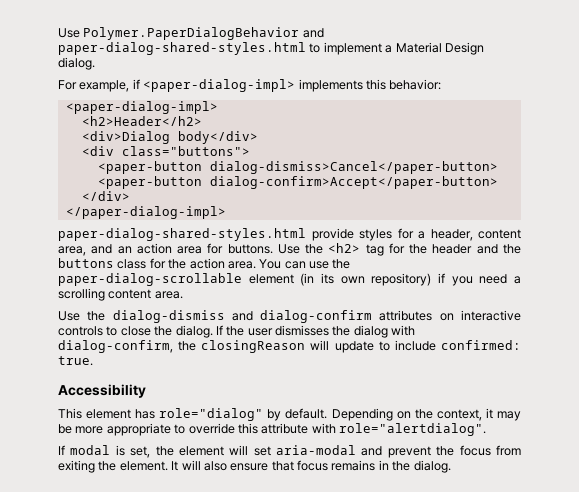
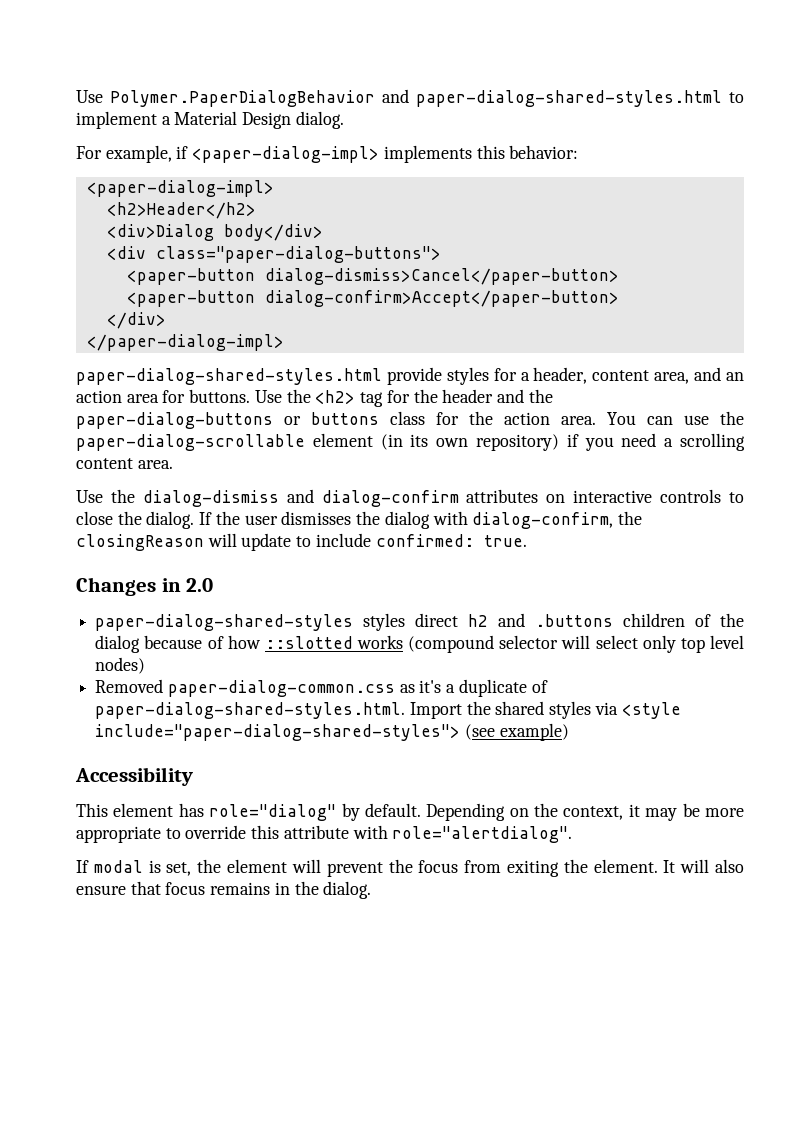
[121,146,250,156] class="buttons"> -> [155,246,441,263] class="paper-dialog-buttons">
(521, 249) none -> [76,412,301,429] paper-dialog-buttons or
(93, 361) none -> [76,577,214,596] [95,613,744,631] [95,635,745,653] [95,657,146,674] [95,679,548,697] [95,701,681,719] [95,723,569,741] // Changes in 2.0 // paper-dialog-shared-styles styles direct h2 and .buttons children of the dialog because of how ::slotted works (compound selector will select only top level nodes) // Removed paper-dialog-common.css as it's a duplicate of paper-dialog-shared-styles.html. Import the shared styles via <style include="paper-dialog-shared-styles"> (see example)
[253,445,383,456] set aria-modal and -> (321, 866) none

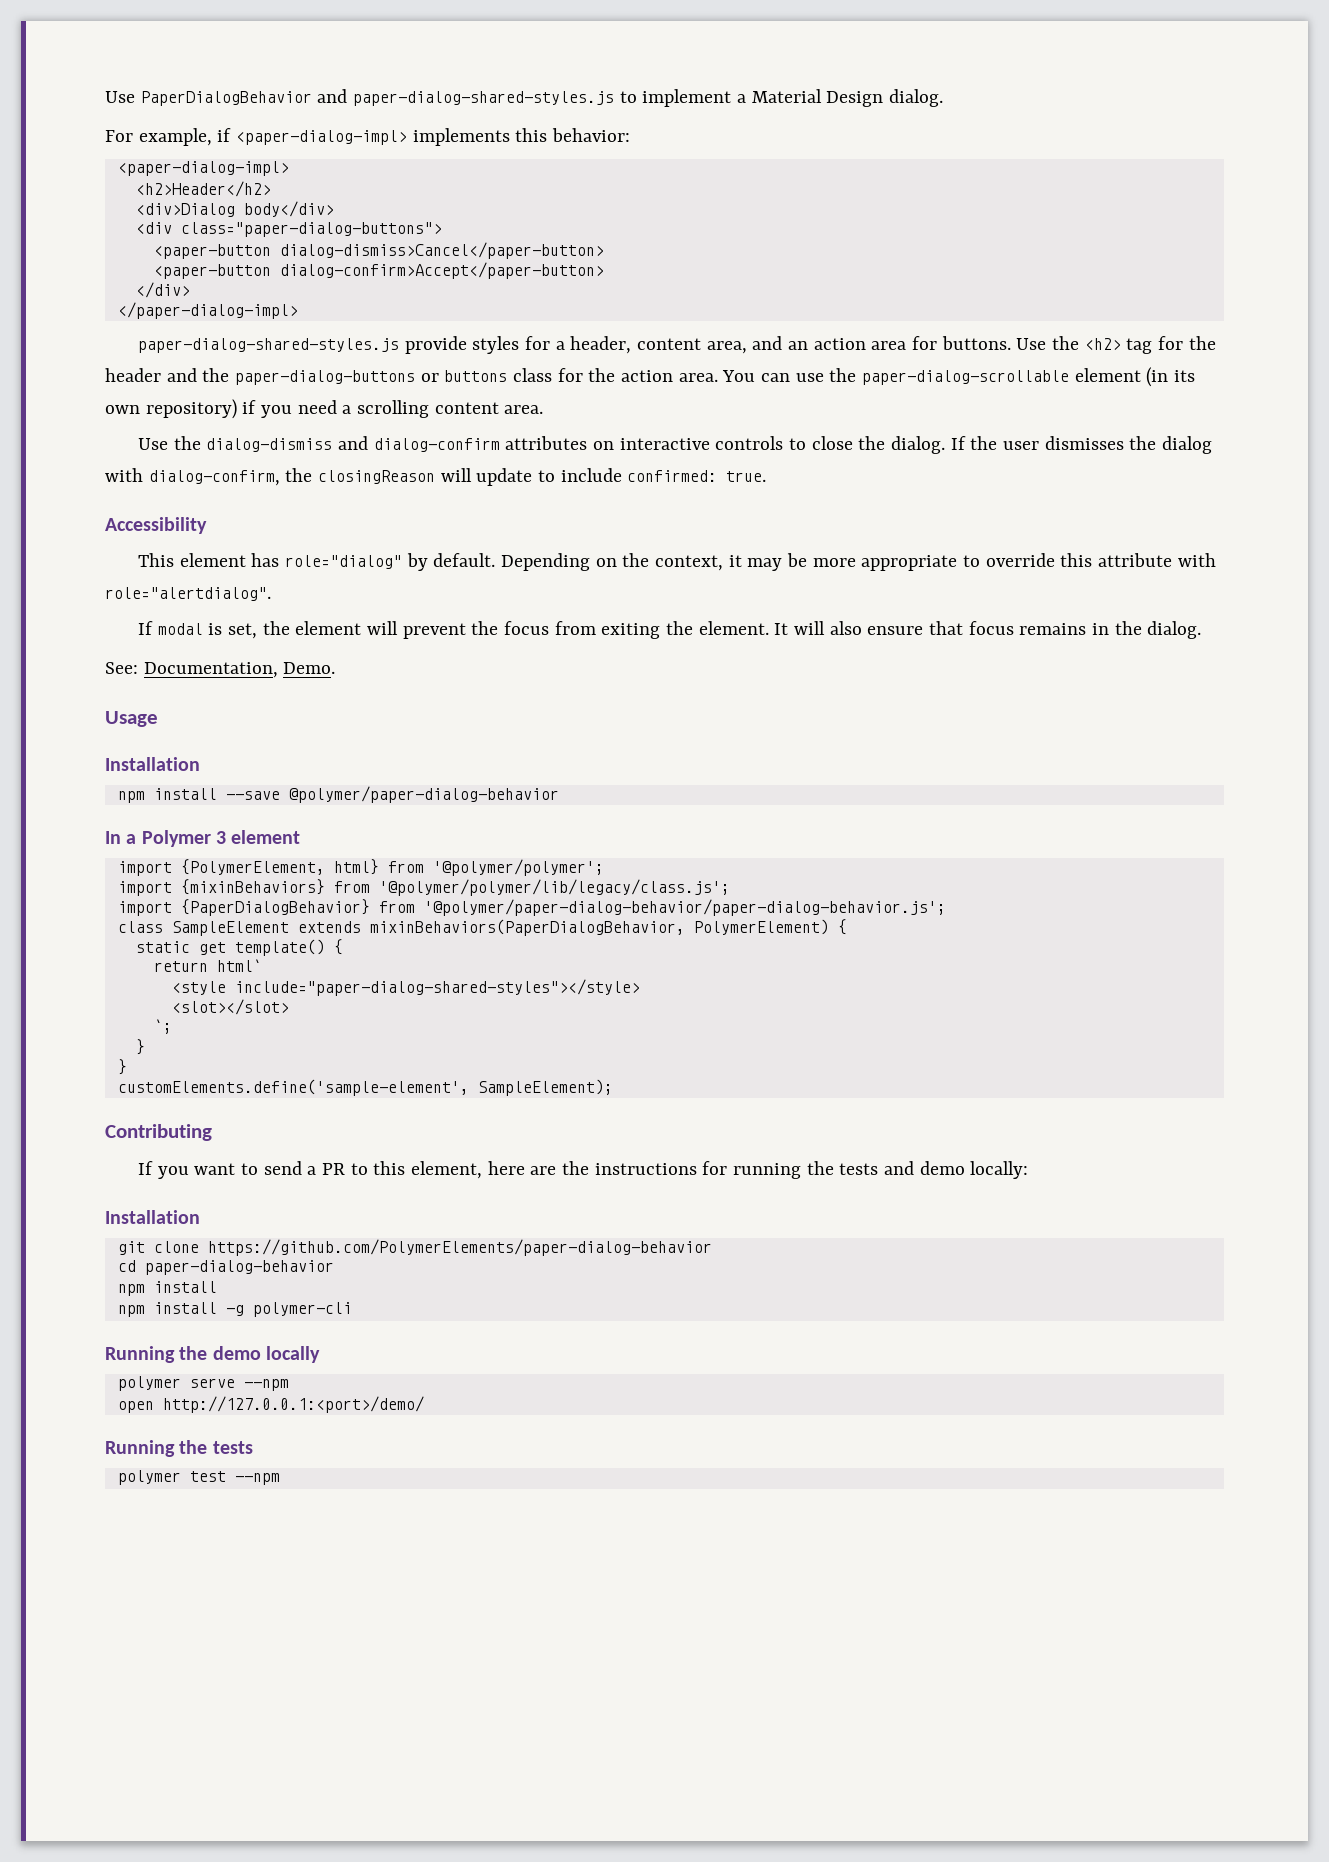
[76,89,722,107] Use Polymer.PaperDialogBehavior and paper-dialog-shared-styles.html -> [105,89,615,106] Use PaperDialogBehavior and paper-dialog-shared-styles.js
[76,368,382,385] paper-dialog-shared-styles.html -> [137,338,399,353] paper-dialog-shared-styles.js
[76,577,214,596] [95,613,744,631] [95,635,745,653] [95,657,146,674] [95,679,548,697] [95,701,681,719] [95,723,569,741] // Changes in 2.0 // paper-dialog-shared-styles styles direct h2 and .buttons children of the dialog because of how ::slotted works (compound selector will select only top level nodes) // Removed paper-dialog-common.css as it's a duplicate of paper-dialog-shared-styles.html. Import the shared styles via <style include="paper-dialog-shared-styles"> (see example) -> (767, 476) none
(372, 890) none -> [105,662,336,678] [105,711,158,727] [105,757,200,771] [117,786,559,803] [105,830,301,847] [117,859,604,876] [117,879,730,896] [117,899,946,916] [117,919,847,936] [135,939,343,956] [153,959,262,972] [171,979,640,996] [171,999,289,1015] [153,1019,172,1034] [135,1039,145,1055] [117,1059,127,1075] [117,1079,613,1096] [105,1124,212,1141] [137,1161,1029,1179] [105,1210,200,1224] [117,1239,712,1256] [117,1260,334,1275] [117,1281,217,1296] [117,1302,352,1317] [105,1346,320,1363] [117,1376,289,1391] [117,1396,424,1413] [105,1440,253,1457] [117,1470,280,1485] // See: Documentation, Demo. // Usage // Installation // npm install --save @polymer/paper-dialog-behavior // In a Polymer 3 element // import {PolymerElement, html} from '@polymer/polymer'; // import {mixinBehaviors} from '@polymer/polymer/lib/legacy/class.js'; // import {PaperDialogBehavior} from '@polymer/paper-dialog-behavior/paper-dialog-behavior.js'; // class SampleElement extends mixinBehaviors(PaperDialogBehavior, PolymerElement) { // static get template() { // return html` // <style include="paper-dialog-shared-styles"></style> // <slot></slot> // `; // } // } // customElements.define('sample-element', SampleElement); // Contributing // If you want to send a PR to this element, here are the instructions for running the tests and demo locally: // Installation // git clone https://github.com/PolymerElements/paper-dialog-behavior // cd paper-dialog-behavior // npm install // npm install -g polymer-cli // Running the demo locally // polymer serve --npm // open http://127.0.0.1:<port>/demo/ // Running the tests // polymer test --npm

